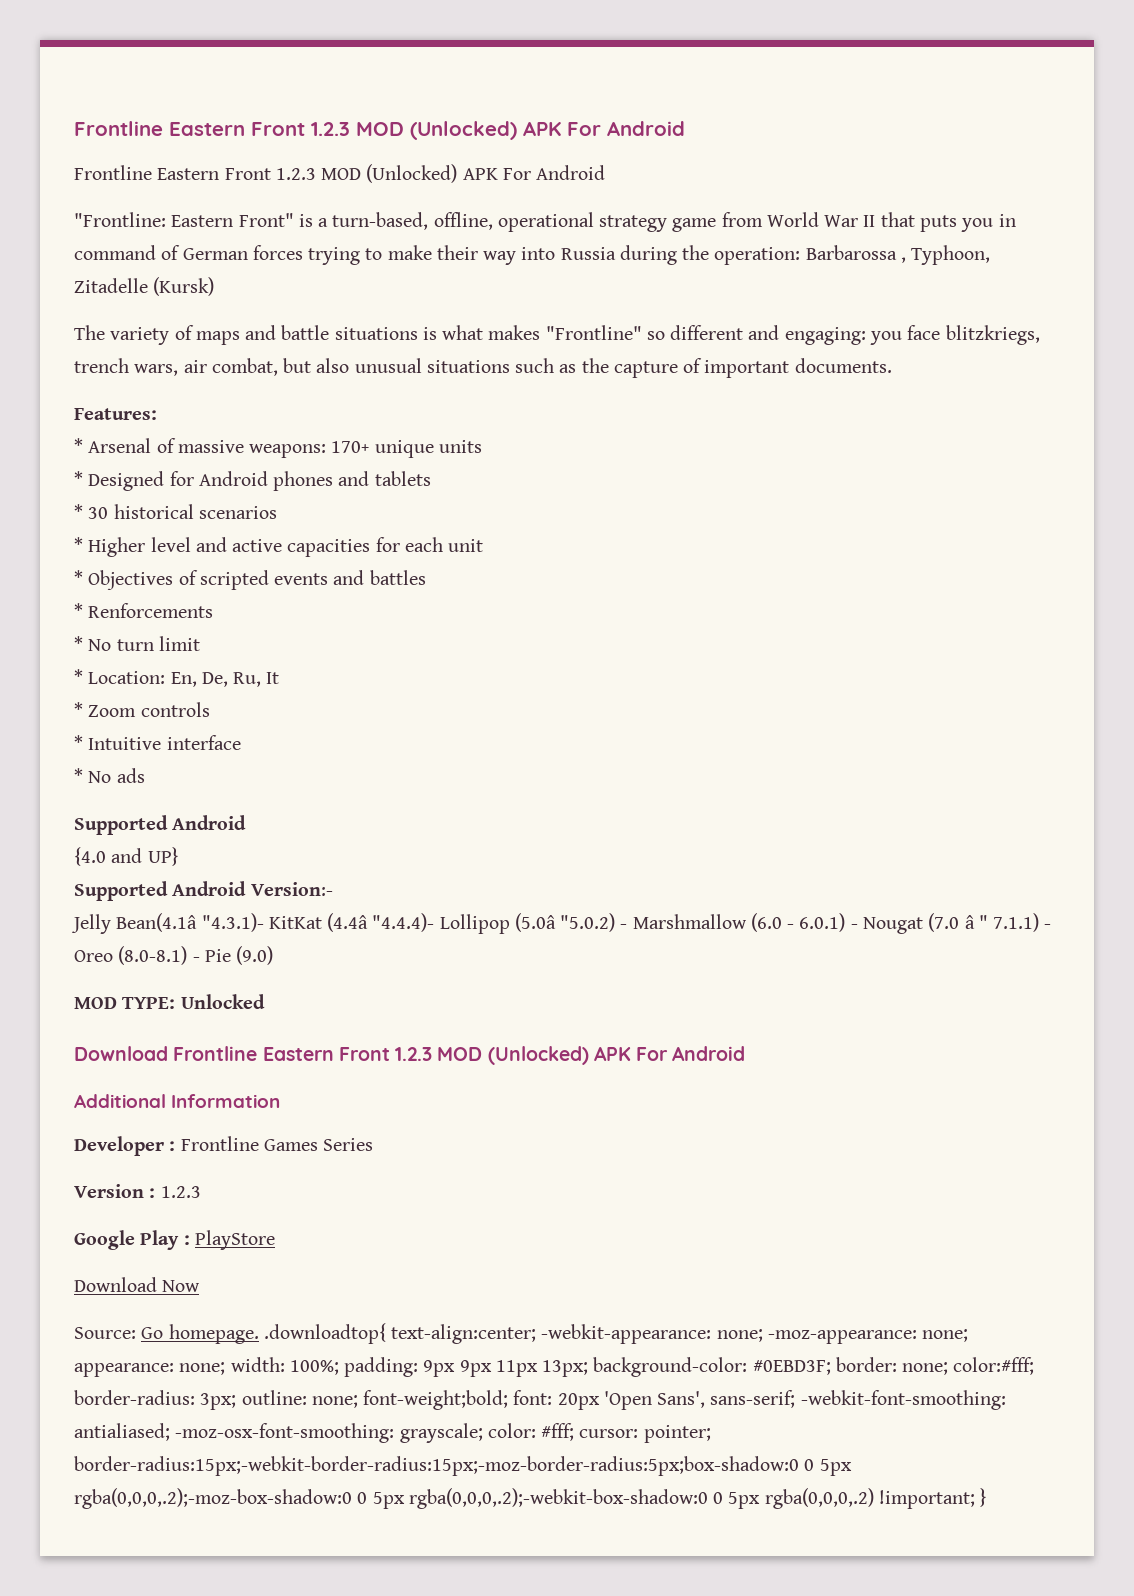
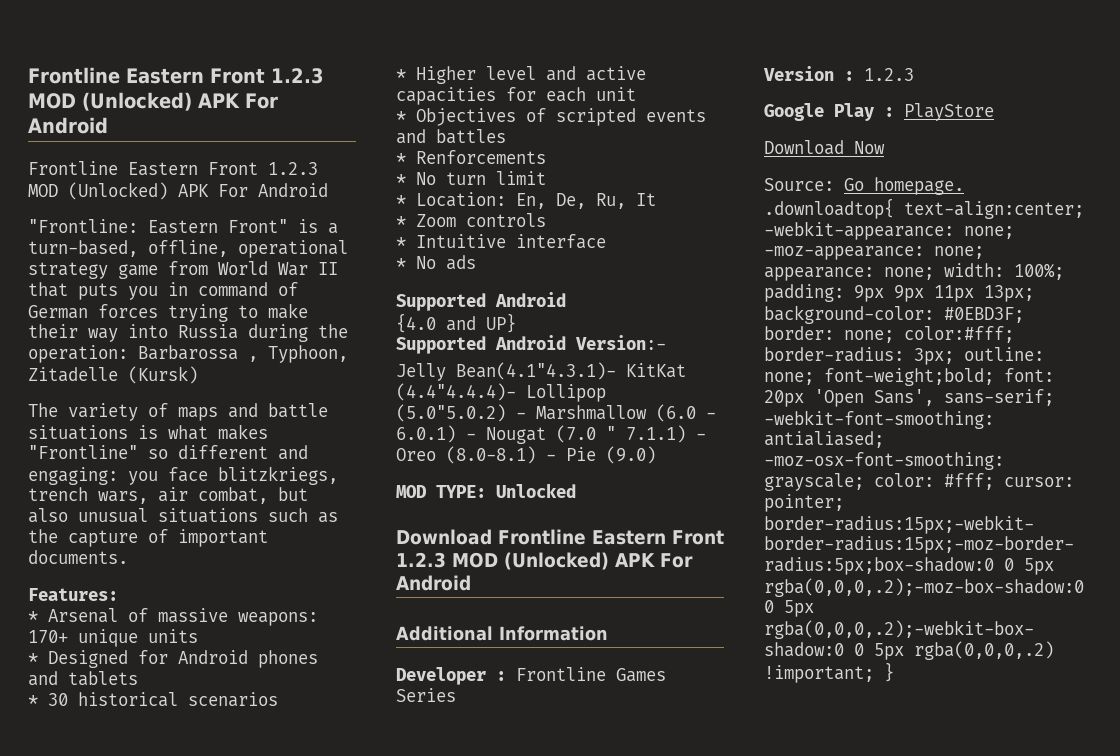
[116,913,616,934] Bean(4.1â "4.3.1)- KitKat (4.4â "4.4.4)- Lollipop (5.0â "5.0.2) -> [456,362,686,380] [396,383,606,402] [396,404,506,422] Bean(4.1"4.3.1)- KitKat (4.4"4.4.4)- Lollipop (5.0"5.0.2)
[964,915,975,929] â -> (596, 434) none

